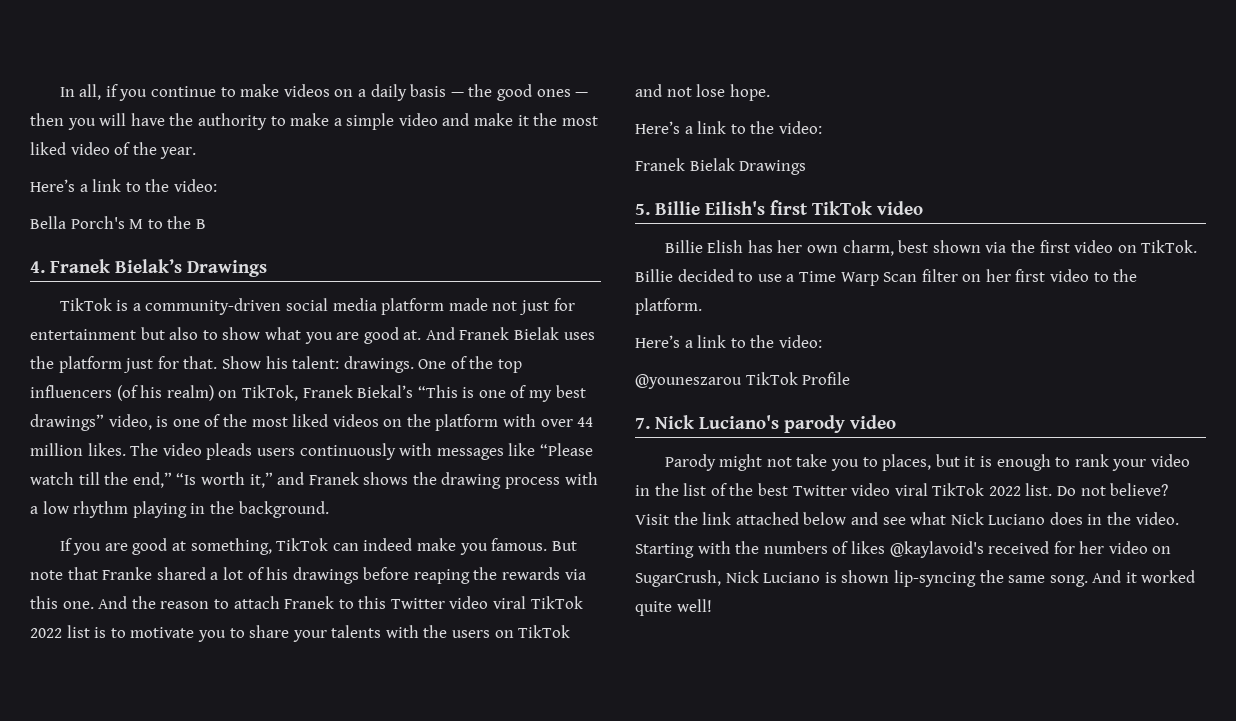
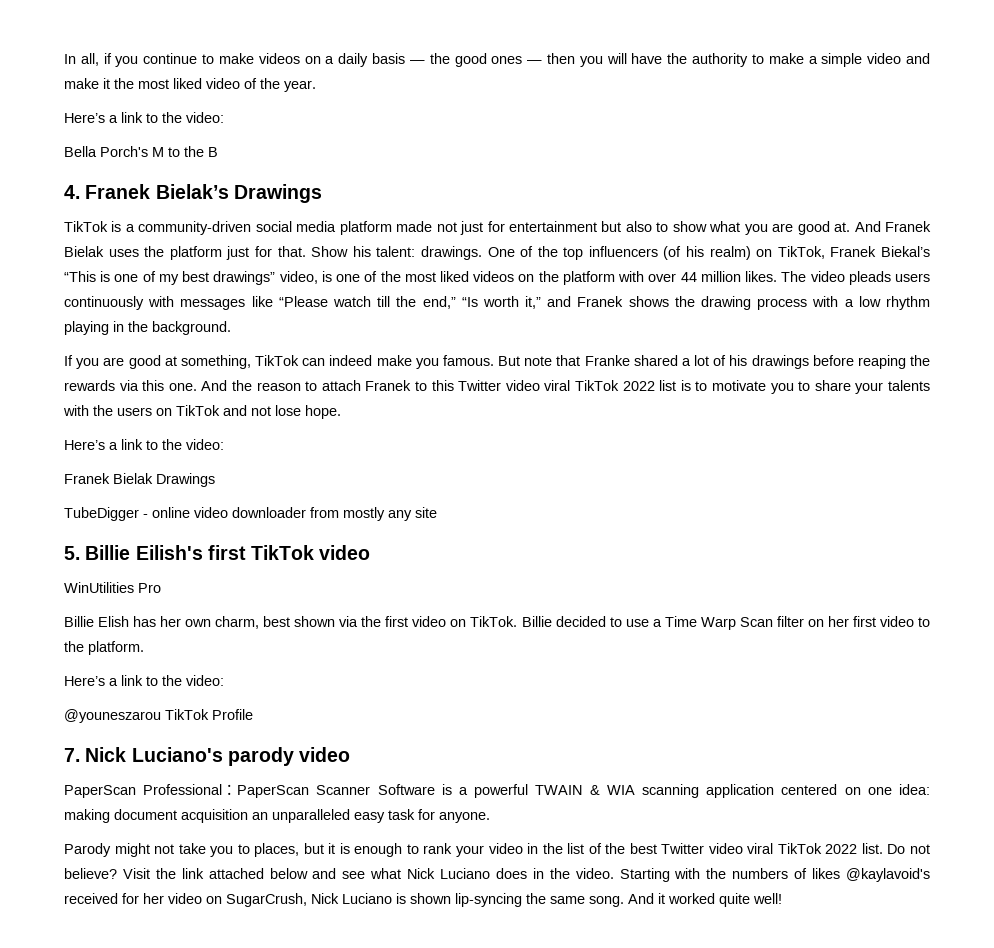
(807, 167) none -> [64,507,437,521] // TubeDigger - online video downloader from mostly any site
(923, 208) none -> [64,582,161,593] // WinUtilities Pro
(896, 422) none -> [64,784,931,798] [64,809,490,823] // PaperScan Professional：PaperScan Scanner Software is a powerful TWAIN & WIA scanning application centered on one idea: making document acquisition an unparalleled easy task for anyone.

